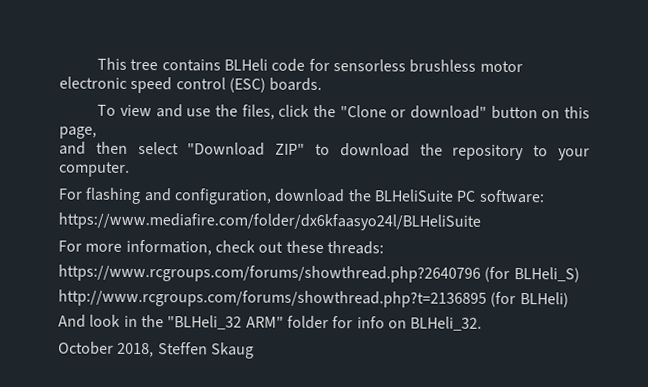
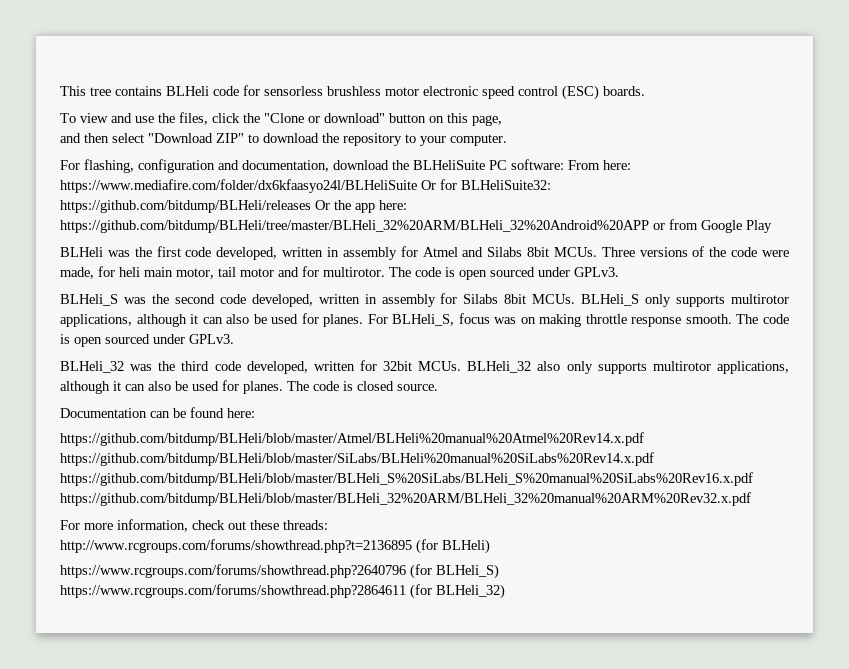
[85,187,272,205] flashing and configuration, -> [84,159,329,173] flashing, configuration and documentation,
[58,212,481,231] // https://www.mediafire.com/folder/dx6kfaasyo24l/BLHeliSuite -> [568,160,631,170] [60,179,551,193] [60,200,407,213] [60,219,772,233] [60,246,790,260] [60,266,619,280] [60,293,789,307] [60,313,789,327] [60,334,234,347] [60,360,789,374] [60,380,438,394] [60,407,255,418] [60,432,644,446] [60,452,654,466] [60,472,753,486] [60,492,751,506] From here: https://www.mediafire.com/folder/dx6kfaasyo24l/BLHeliSuite Or for BLHeliSuite32: https://github.com/bitdump/BLHeli/releases Or the app here: https://github.com/bitdump/BLHeli/tree/master/BLHeli_32%20ARM/BLHeli_32%20Android%20APP or from Google Play // BLHeli was the first code developed, written in assembly for Atmel and Silabs 8bit MCUs. Three versions of the code were made, for heli main motor, tail motor and for multirotor. The code is open sourced under GPLv3. // BLHeli_S was the second code developed, written in assembly for Silabs 8bit MCUs. BLHeli_S only supports multirotor applications, although it can also be used for planes. For BLHeli_S, focus was on making throttle response smooth. The code is open sourced under GPLv3. // BLHeli_32 was the third code developed, written for 32bit MCUs. BLHeli_32 also only supports multirotor applications, although it can also be used for planes. The code is closed source. // Documentation can be found here: // https://github.com/bitdump/BLHeli/blob/master/Atmel/BLHeli%20manual%20Atmel%20Rev14.x.pdf https://github.com/bitdump/BLHeli/blob/master/SiLabs/BLHeli%20manual%20SiLabs%20Rev14.x.pdf https://github.com/bitdump/BLHeli/blob/master/BLHeli_S%20SiLabs/BLHeli_S%20manual%20SiLabs%20Rev16.x.pdf https://github.com/bitdump/BLHeli/blob/master/BLHeli_32%20ARM/BLHeli_32%20manual%20ARM%20Rev32.x.pdf
[58,264,580,283] // https://www.rcgroups.com/forums/showthread.php?2640796 (for BLHeli_S) -> (328, 525) none
[58,314,483,331] [58,341,254,359] And look in the "BLHeli_32 ARM" folder for info on BLHeli_32. // October 2018, Steffen Skaug -> [60,564,499,579] [60,584,505,599] https://www.rcgroups.com/forums/showthread.php?2640796 (for BLHeli_S) https://www.rcgroups.com/forums/showthread.php?2864611 (for BLHeli_32)

